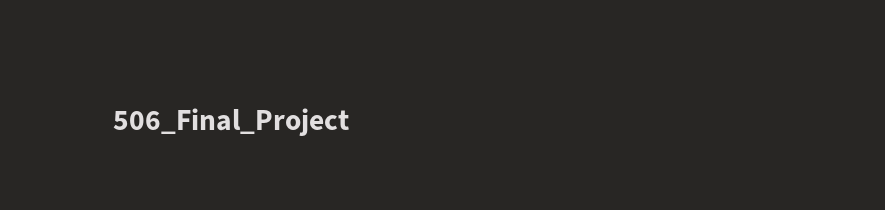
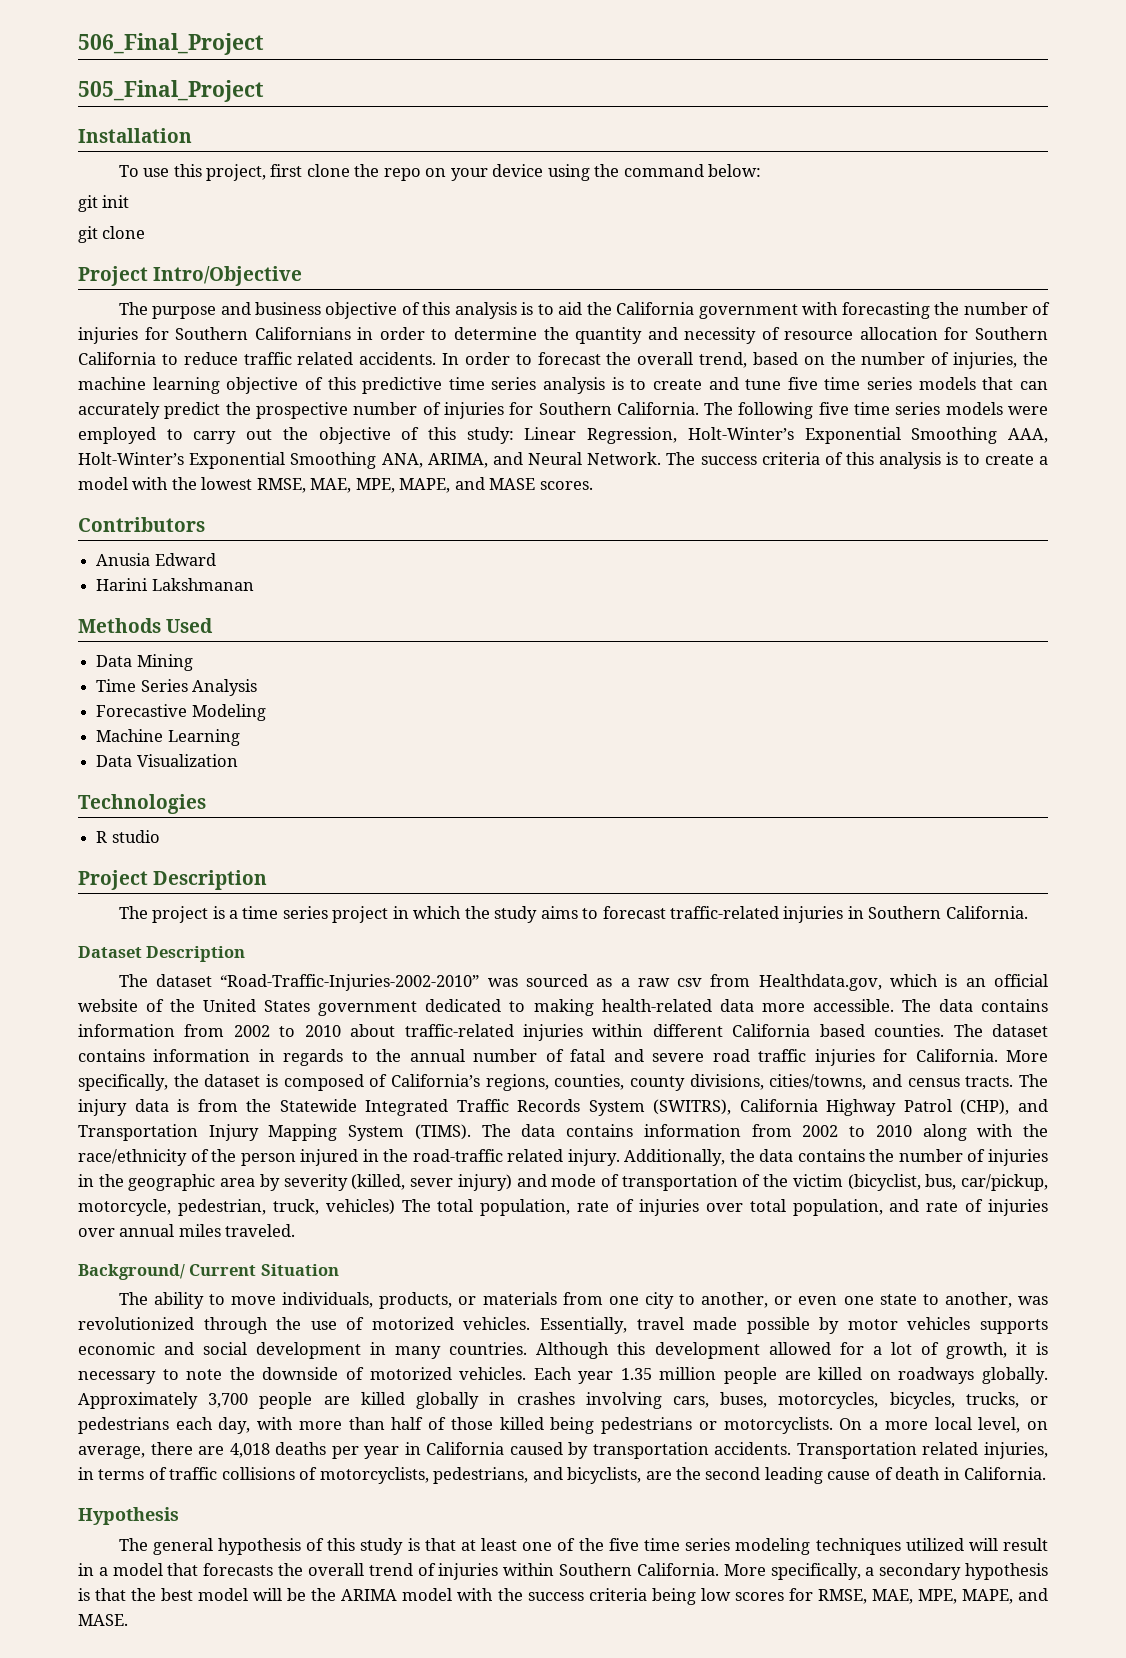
(349, 122) none -> [78,80,264,102] [78,128,192,143] [118,164,761,181] [78,195,130,212] [78,226,146,243] [78,266,303,286] [118,302,1051,319] [78,327,1048,344] [78,352,1049,369] [78,377,1049,394] [78,402,1048,419] [78,427,1048,444] [78,452,1048,469] [78,477,593,493] [78,517,205,532] [96,553,216,566] [96,578,254,591] [78,618,214,633] [96,654,193,671] [96,679,258,696] [96,704,266,721] [96,729,240,746] [96,754,238,767] [78,794,206,814] [96,830,160,843] [78,870,268,890] [118,906,1028,923] [78,946,246,962] [118,974,1048,991] [78,999,1049,1016] [78,1024,1048,1041] [78,1049,1049,1066] [78,1074,1048,1091] [78,1099,1048,1116] [78,1124,1049,1141] [78,1149,1048,1166] [78,1174,1048,1191] [78,1199,1048,1216] [78,1224,296,1237] [78,1264,339,1280] [118,1292,1049,1309] [78,1317,1048,1334] [78,1342,1048,1359] [78,1367,1049,1384] [78,1392,1048,1409] [78,1417,1048,1434] [78,1442,1048,1459] [78,1467,1047,1484] [78,1507,179,1525] [118,1538,1048,1555] [78,1563,1049,1580] [78,1588,1048,1605] [78,1614,128,1626] // 505_Final_Project // Installation // To use this project, first clone the repo on your device using the command below: // git init // git clone // Project Intro/Objective // The purpose and business objective of this analysis is to aid the California government with forecasting the number of injuries for Southern Californians in order to determine the quantity and necessity of resource allocation for Southern California to reduce traffic related accidents. In order to forecast the overall trend, based on the number of injuries, the machine learning objective of this predictive time series analysis is to create and tune five time series models that can accurately predict the prospective number of injuries for Southern California. The following five time series models were employed to carry out the objective of this study: Linear Regression, Holt-Winter’s Exponential Smoothing AAA, Holt-Winter’s Exponential Smoothing ANA, ARIMA, and Neural Network. The success criteria of this analysis is to create a model with the lowest RMSE, MAE, MPE, MAPE, and MASE scores. // Contributors // Anusia Edward // Harini Lakshmanan // Methods Used // Data Mining // Time Series Analysis // Forecastive Modeling // Machine Learning // Data Visualization // Technologies // R studio // Project Description // The project is a time series project in which the study aims to forecast traffic-related injuries in Southern California. // Dataset Description // The dataset “Road-Traffic-Injuries-2002-2010” was sourced as a raw csv from Healthdata.gov, which is an official website of the United States government dedicated to making health-related data more accessible. The data contains information from 2002 to 2010 about traffic-related injuries within different California based counties. The dataset contains information in regards to the annual number of fatal and severe road traffic injuries for California. More specifically, the dataset is composed of California’s regions, counties, county divisions, cities/towns, and census tracts. The injury data is from the Statewide Integrated Traffic Records System (SWITRS), California Highway Patrol (CHP), and Transportation Injury Mapping System (TIMS). The data contains information from 2002 to 2010 along with the race/ethnicity of the person injured in the road-traffic related injury. Additionally, the data contains the number of injuries in the geographic area by severity (killed, sever injury) and mode of transportation of the victim (bicyclist, bus, car/pickup, motorcycle, pedestrian, truck, vehicles) The total population, rate of injuries over total population, and rate of injuries over annual miles traveled. // Background/ Current Situation // The ability to move individuals, products, or materials from one city to another, or even one state to another, was revolutionized through the use of motorized vehicles. Essentially, travel made possible by motor vehicles supports economic and social development in many countries. Although this development allowed for a lot of growth, it is necessary to note the downside of motorized vehicles. Each year 1.35 million people are killed on roadways globally. Approximately 3,700 people are killed globally in crashes involving cars, buses, motorcycles, bicycles, trucks, or pedestrians each day, with more than half of those killed being pedestrians or motorcyclists. On a more local level, on average, there are 4,018 deaths per year in California caused by transportation accidents. Transportation related injuries, in terms of traffic collisions of motorcyclists, pedestrians, and bicyclists, are the second leading cause of death in California. // Hypothesis // The general hypothesis of this study is that at least one of the five time series modeling techniques utilized will result in a model that forecasts the overall trend of injuries within Southern California. More specifically, a secondary hypothesis is that the best model will be the ARIMA model with the success criteria being low scores for RMSE, MAE, MPE, MAPE, and MASE.

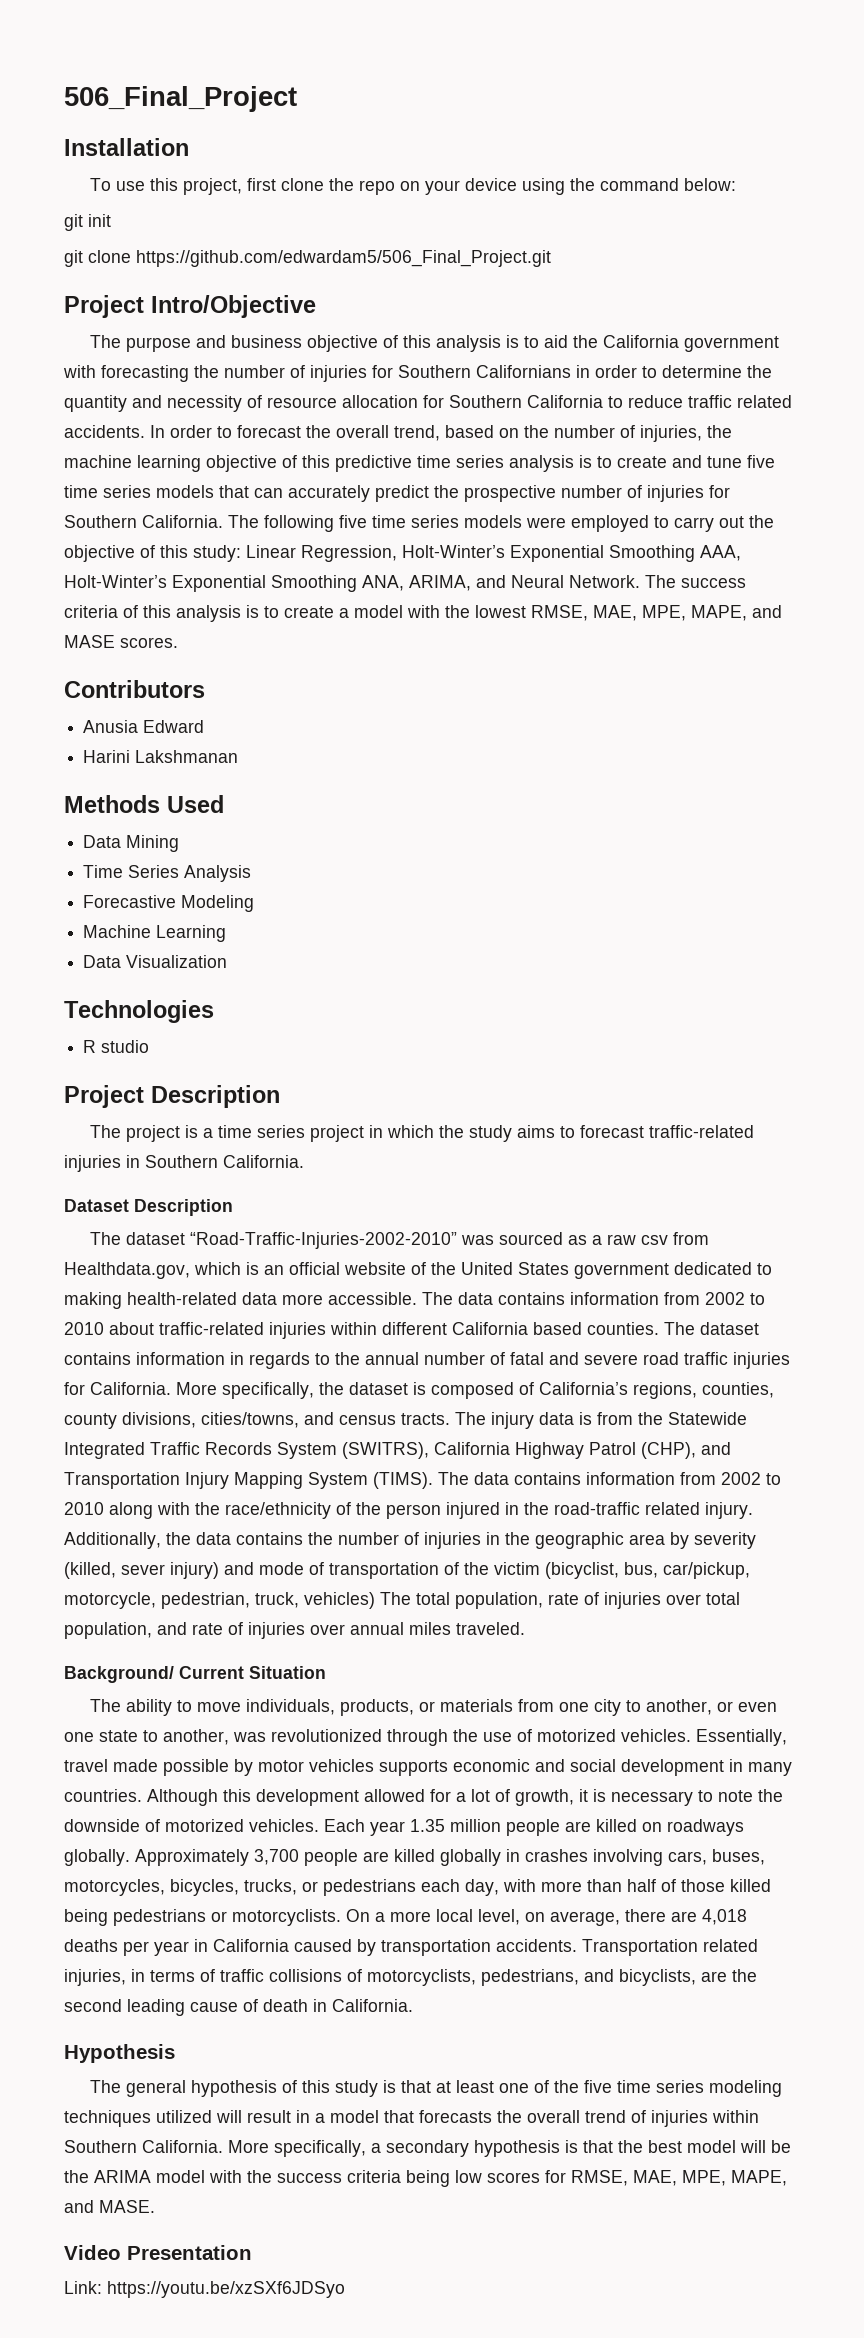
[78,80,264,102] // 505_Final_Project -> (297, 99) none
(146, 232) none -> [136,250,551,267] https://github.com/edwardam5/506_Final_Project.git
(128, 1620) none -> [64,2245,252,2260] [64,2281,345,2298] // Video Presentation // Link: https://youtu.be/xzSXf6JDSyo

